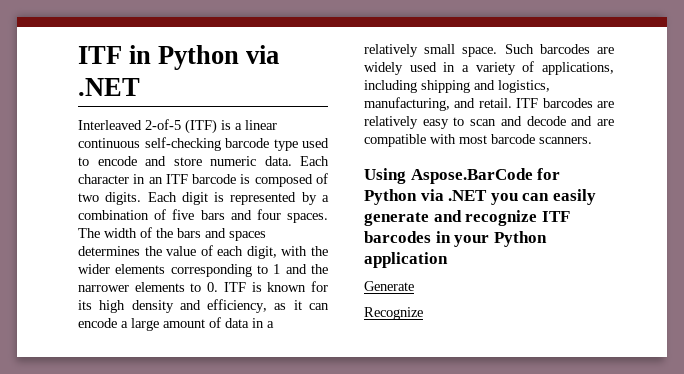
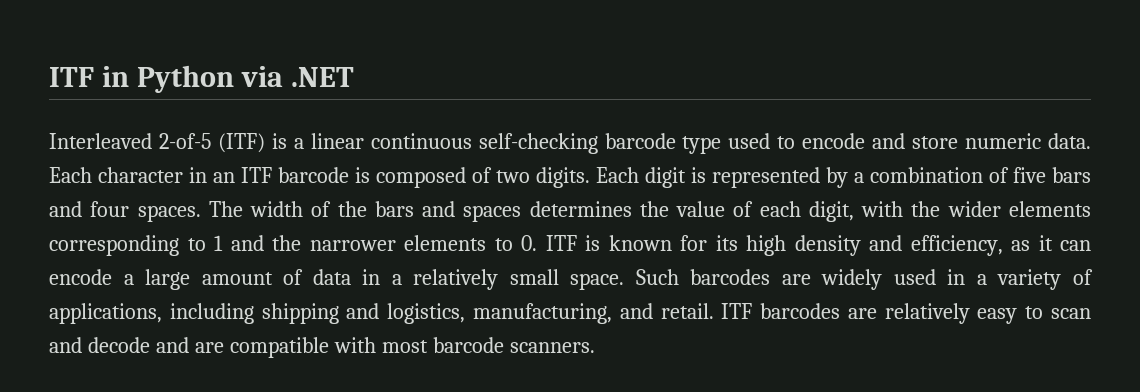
[364,168,561,184] [364,189,596,205] [364,210,570,226] [364,231,547,247] [364,252,448,268] [364,281,414,291] [364,307,423,320] // Using Aspose.BarCode for Python via .NET you can easily generate and recognize ITF barcodes in your Python application // Generate // Recognize -> (595, 347) none

